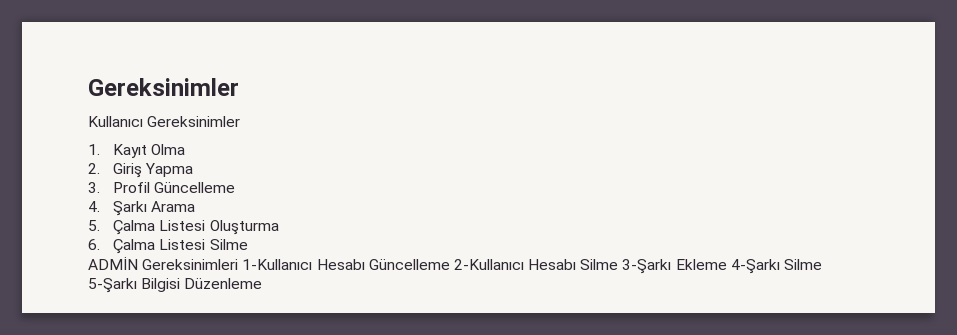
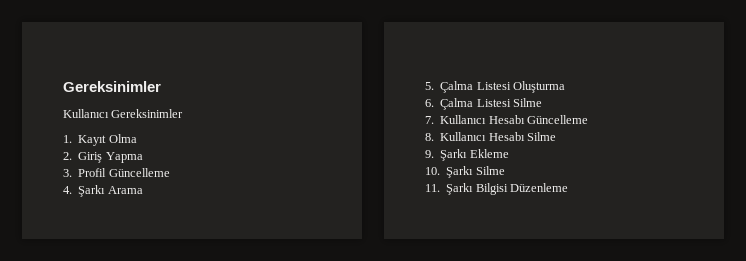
[88,256,313,270] ADMİN Gereksinimleri 1-Kullanıcı -> [425,115,487,124] 7. Kullanıcı
[453,259,524,270] 2-Kullanıcı -> [425,132,487,141] // 8. Kullanıcı
[622,259,672,274] 3-Şarkı -> [425,149,468,161] // 9. Şarkı
[730,259,823,274] [88,278,137,293] 4-Şarkı Silme 5-Şarkı -> [425,166,505,178] [425,183,474,195] // 10. Şarkı Silme // 11. Şarkı

